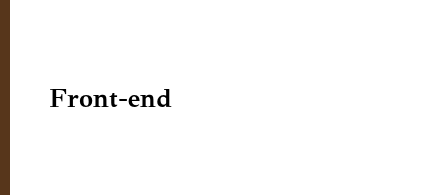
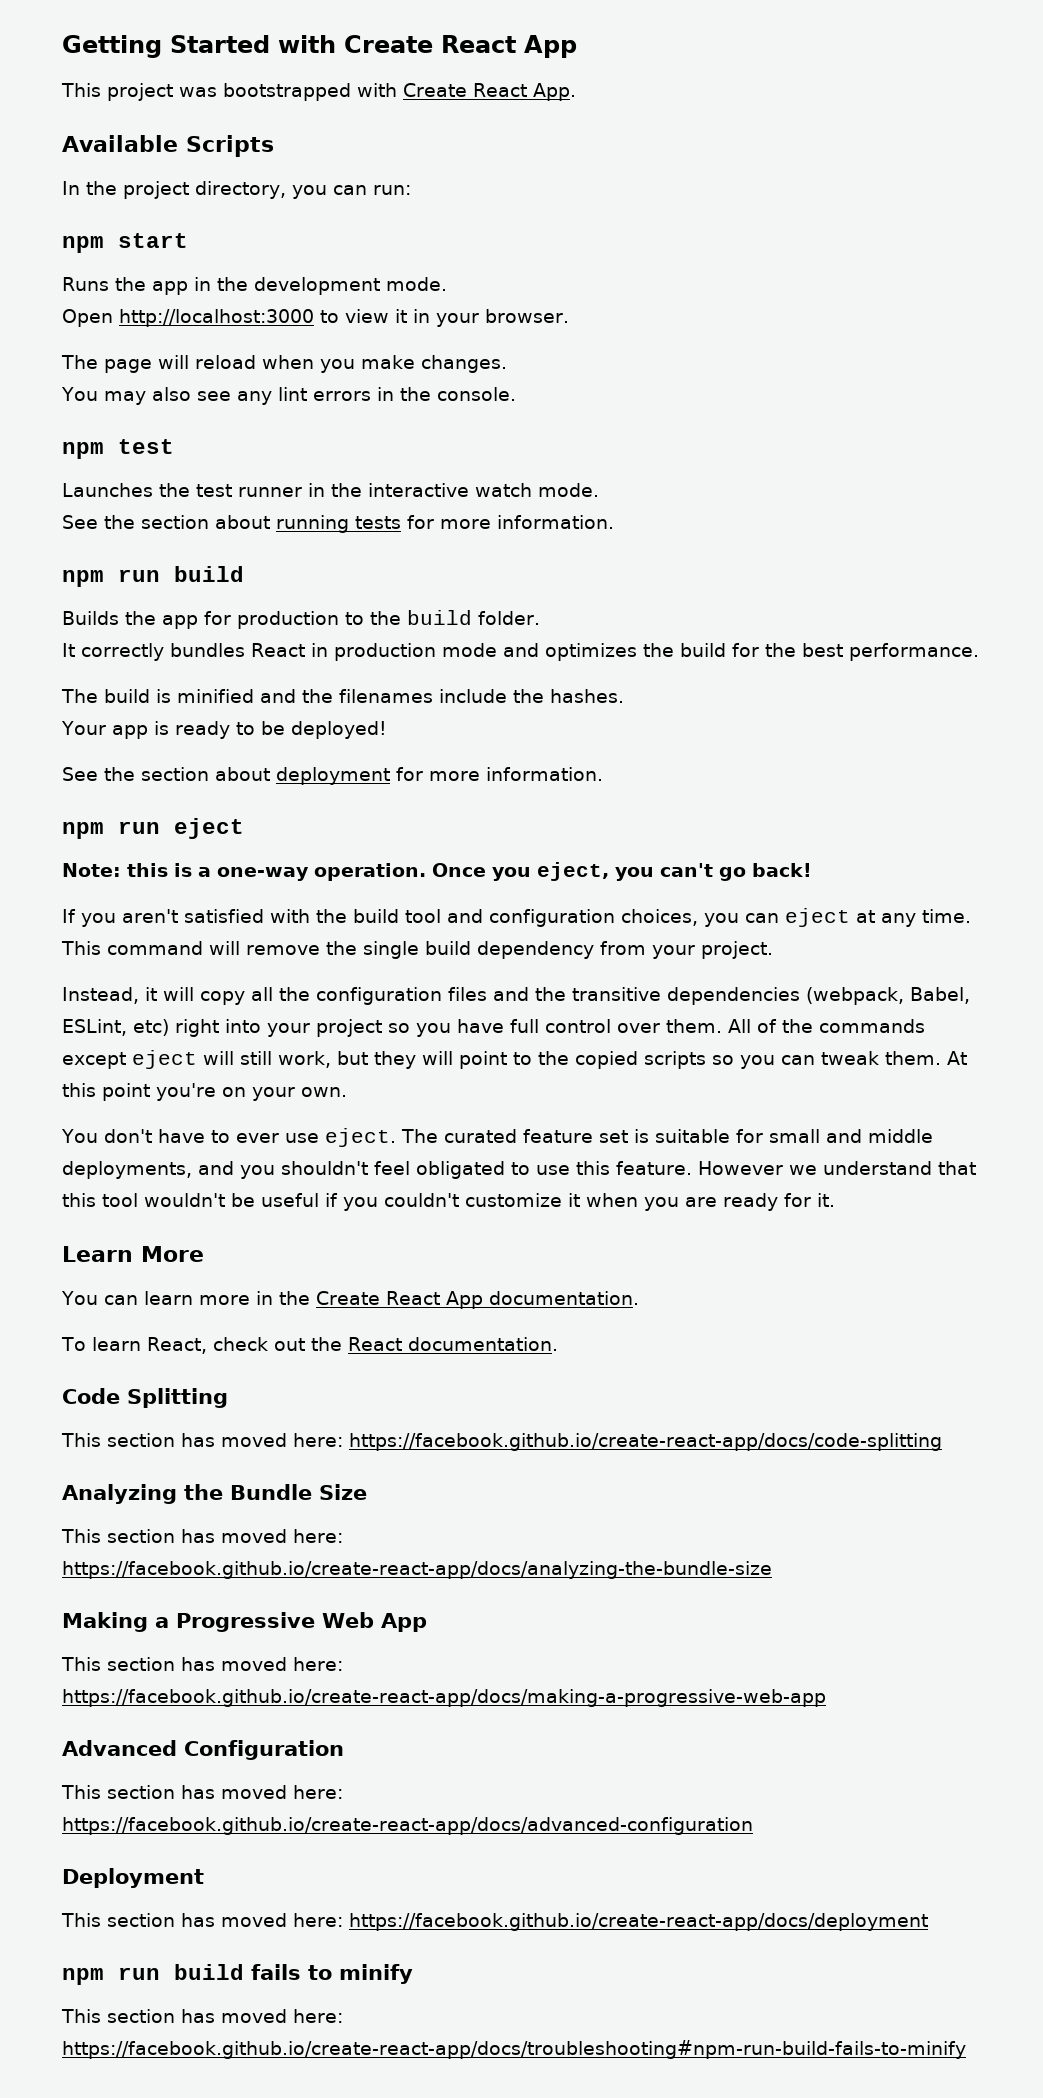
[49,89,172,108] Front-end -> [62,35,577,58] [61,83,576,101] [62,135,274,157] [62,181,411,199] [62,233,188,253] [62,277,447,295] [62,309,569,327] [61,355,507,373] [61,387,516,405] [62,439,174,459] [62,483,599,497] [62,515,614,533] [62,566,244,587] [62,610,540,629] [62,643,979,661] [61,689,624,703] [61,721,387,739] [62,767,603,785] [62,818,244,839] [62,862,812,881] [62,908,971,927] [61,941,773,959] [62,987,970,1005] [62,1019,925,1037] [62,1050,967,1069] [62,1083,347,1101] [61,1128,933,1147] [62,1161,976,1179] [62,1193,835,1211] [62,1246,204,1262] [61,1291,639,1309] [61,1337,558,1354] [62,1388,228,1408] [61,1433,942,1451] [62,1484,367,1504] [61,1529,343,1543] [62,1561,772,1579] [62,1612,427,1632] [61,1657,343,1671] [62,1689,826,1707] [62,1740,344,1760] [61,1785,343,1799] [62,1817,753,1835] [62,1868,204,1888] [61,1913,928,1931] [62,1964,413,1985] [61,2009,343,2023] [62,2040,966,2059] Getting Started with Create React App // This project was bootstrapped with Create React App. // Available Scripts // In the project directory, you can run: // npm start // Runs the app in the development mode. // Open http://localhost:3000 to view it in your browser. // The page will reload when you make changes. // You may also see any lint errors in the console. // npm test // Launches the test runner in the interactive watch mode. // See the section about running tests for more information. // npm run build // Builds the app for production to the build folder. // It correctly bundles React in production mode and optimizes the build for the best performance. // The build is minified and the filenames include the hashes. // Your app is ready to be deployed! // See the section about deployment for more information. // npm run eject // Note: this is a one-way operation. Once you eject, you can't go back! // If you aren't satisfied with the build tool and configuration choices, you can eject at any time. This command will remove the single build dependency from your project. // Instead, it will copy all the configuration files and the transitive dependencies (webpack, Babel, ESLint, etc) right into your project so you have full control over them. All of the commands except eject will still work, but they will point to the copied scripts so you can tweak them. At this point you're on your own. // You don't have to ever use eject. The curated feature set is suitable for small and middle deployments, and you shouldn't feel obligated to use this feature. However we understand that this tool wouldn't be useful if you couldn't customize it when you are ready for it. // Learn More // You can learn more in the Create React App documentation. // To learn React, check out the React documentation. // Code Splitting // This section has moved here: https://facebook.github.io/create-react-app/docs/code-splitting // Analyzing the Bundle Size // This section has moved here: https://facebook.github.io/create-react-app/docs/analyzing-the-bundle-size // Making a Progressive Web App // This section has moved here: https://facebook.github.io/create-react-app/docs/making-a-progressive-web-app // Advanced Configuration // This section has moved here: https://facebook.github.io/create-react-app/docs/advanced-configuration // Deployment // This section has moved here: https://facebook.github.io/create-react-app/docs/deployment // npm run build fails to minify // This section has moved here: https://facebook.github.io/create-react-app/docs/troubleshooting#npm-run-build-fails-to-minify

